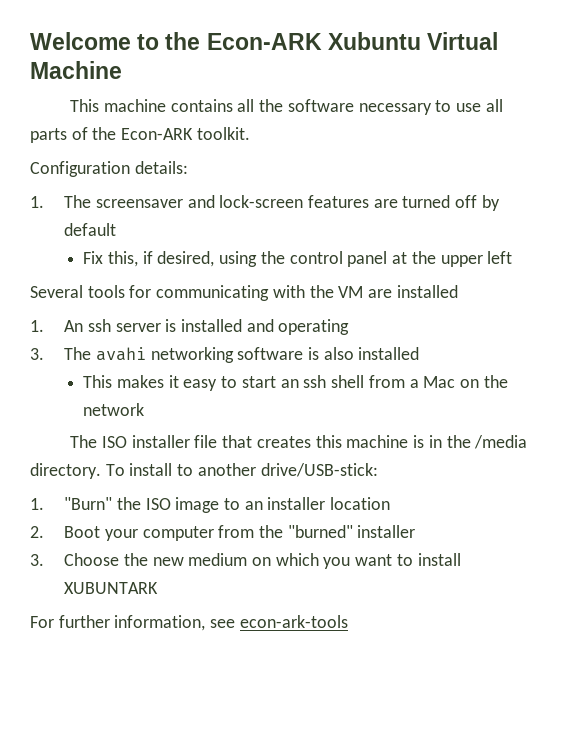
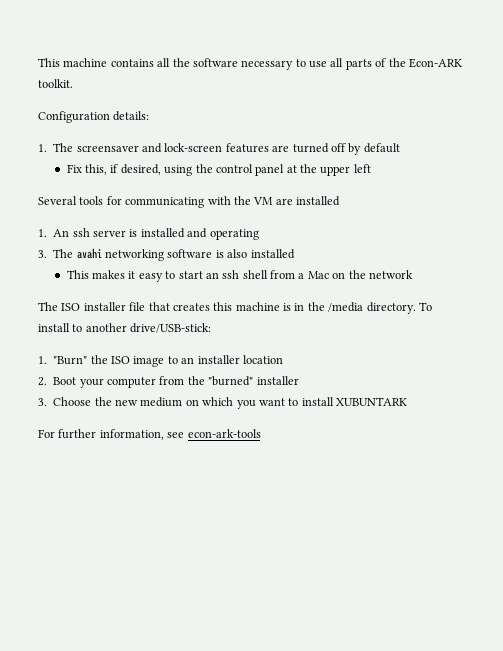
[30,32,499,50] [30,61,122,79] Welcome to the Econ-ARK Xubuntu Virtual Machine // -> (38, 62) none

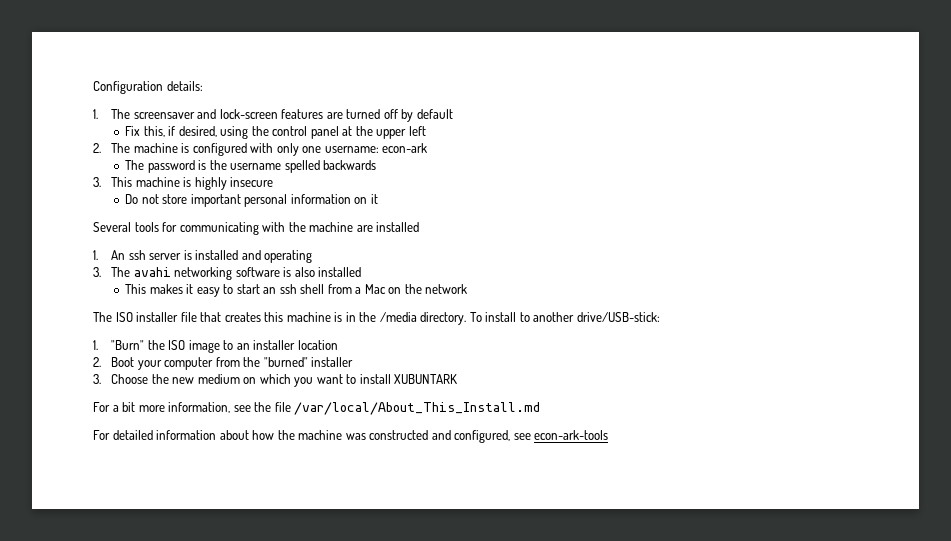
[38,58,462,70] [38,79,73,88] This machine contains all the software necessary to use all parts of the Econ-ARK toolkit. // -> (93, 87) none
(371, 168) none -> [93,143,428,156] [125,160,377,173] [93,177,274,190] [125,194,378,207] // 2. The machine is configured with only one username: econ-ark // The password is the username spelled backwards // 3. This machine is highly insecure // Do not store important personal information on it
[253,197,274,205] VM -> [309,222,354,232] machine
[58,429,164,440] further information, -> [112,402,541,415] [93,430,511,443] a bit more information, see the file /var/local/About_This_Install.md // For detailed information about how the machine was constructed and configured,

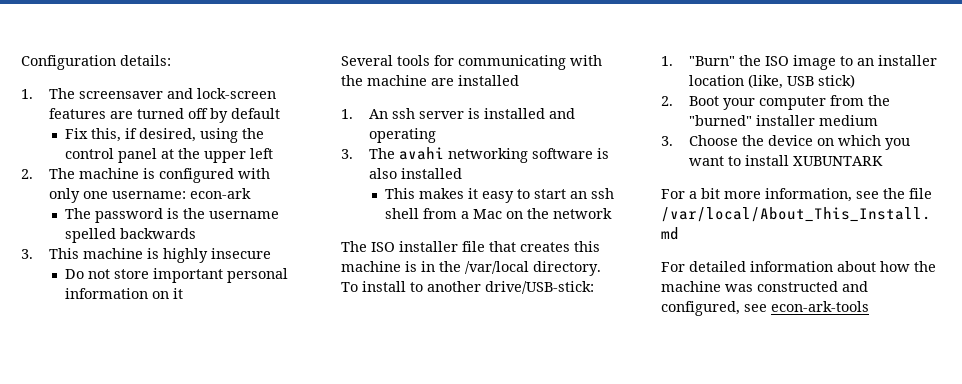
[379,312,417,322] /media -> [465,261,529,274] /var/local
(338, 345) none -> [747,74,855,89] (like, USB stick)
(354, 362) none -> [818,115,878,126] medium
[172,374,240,384] new medium -> [767,135,813,146] device

